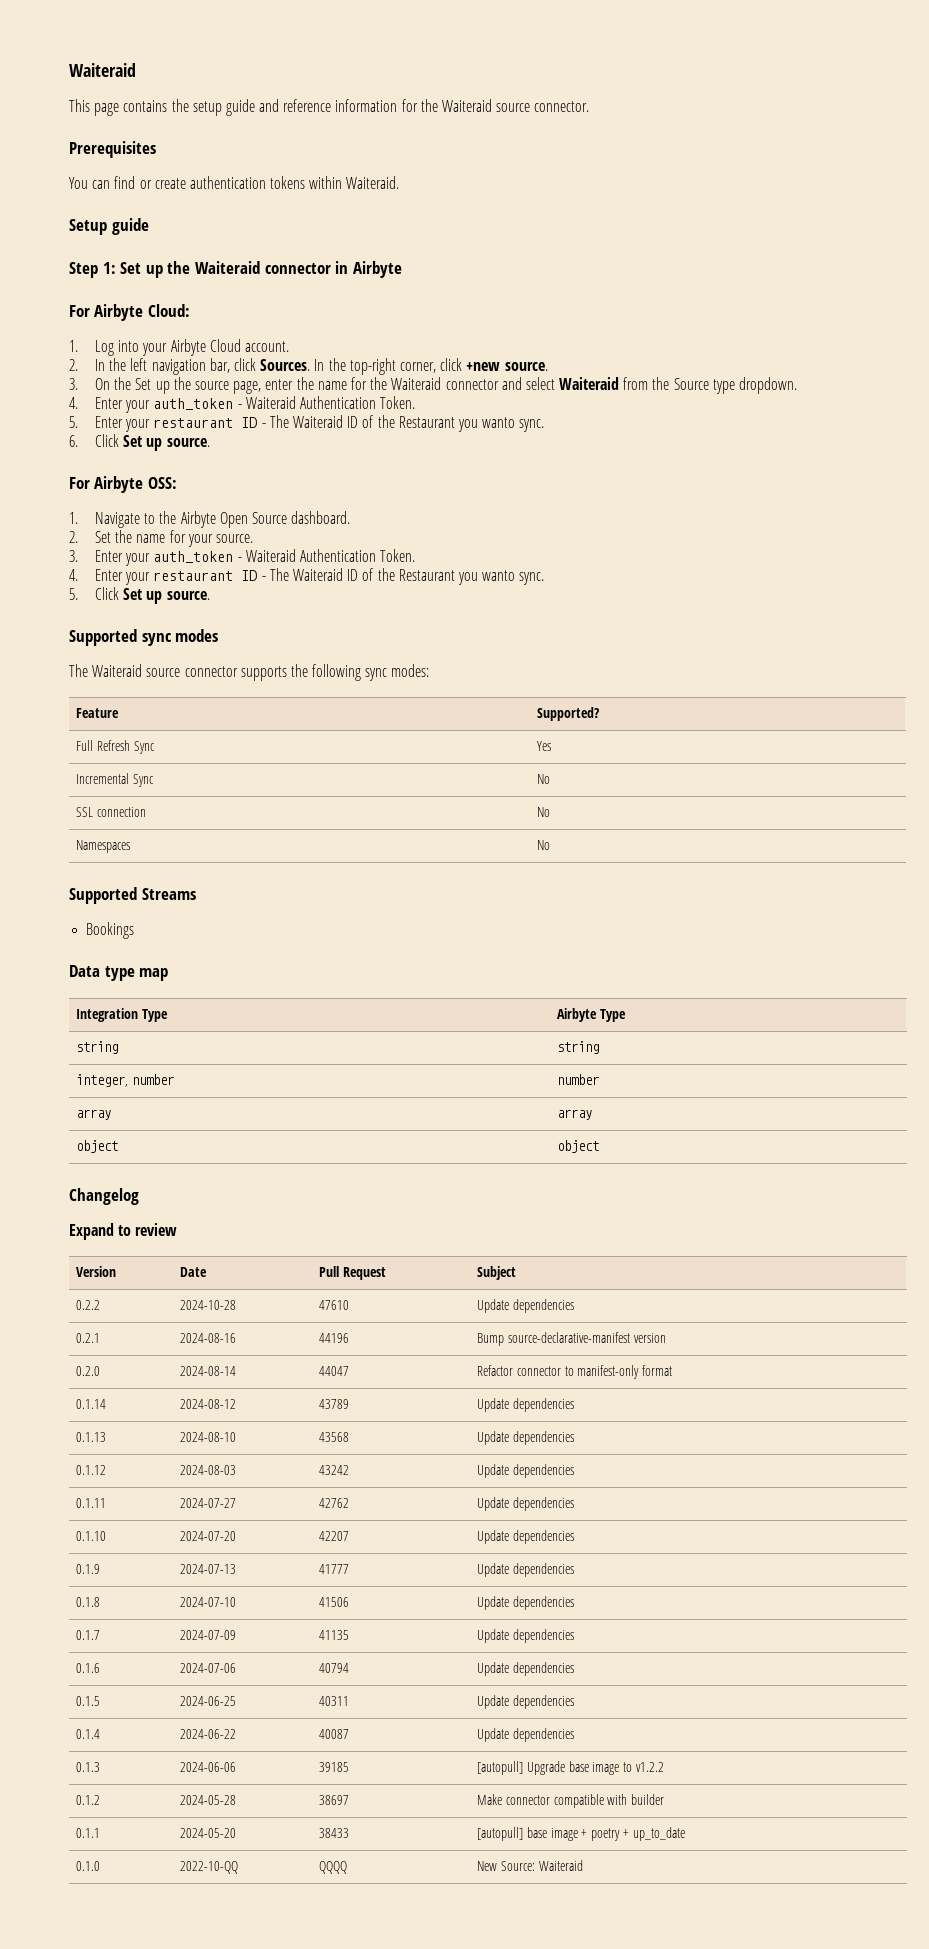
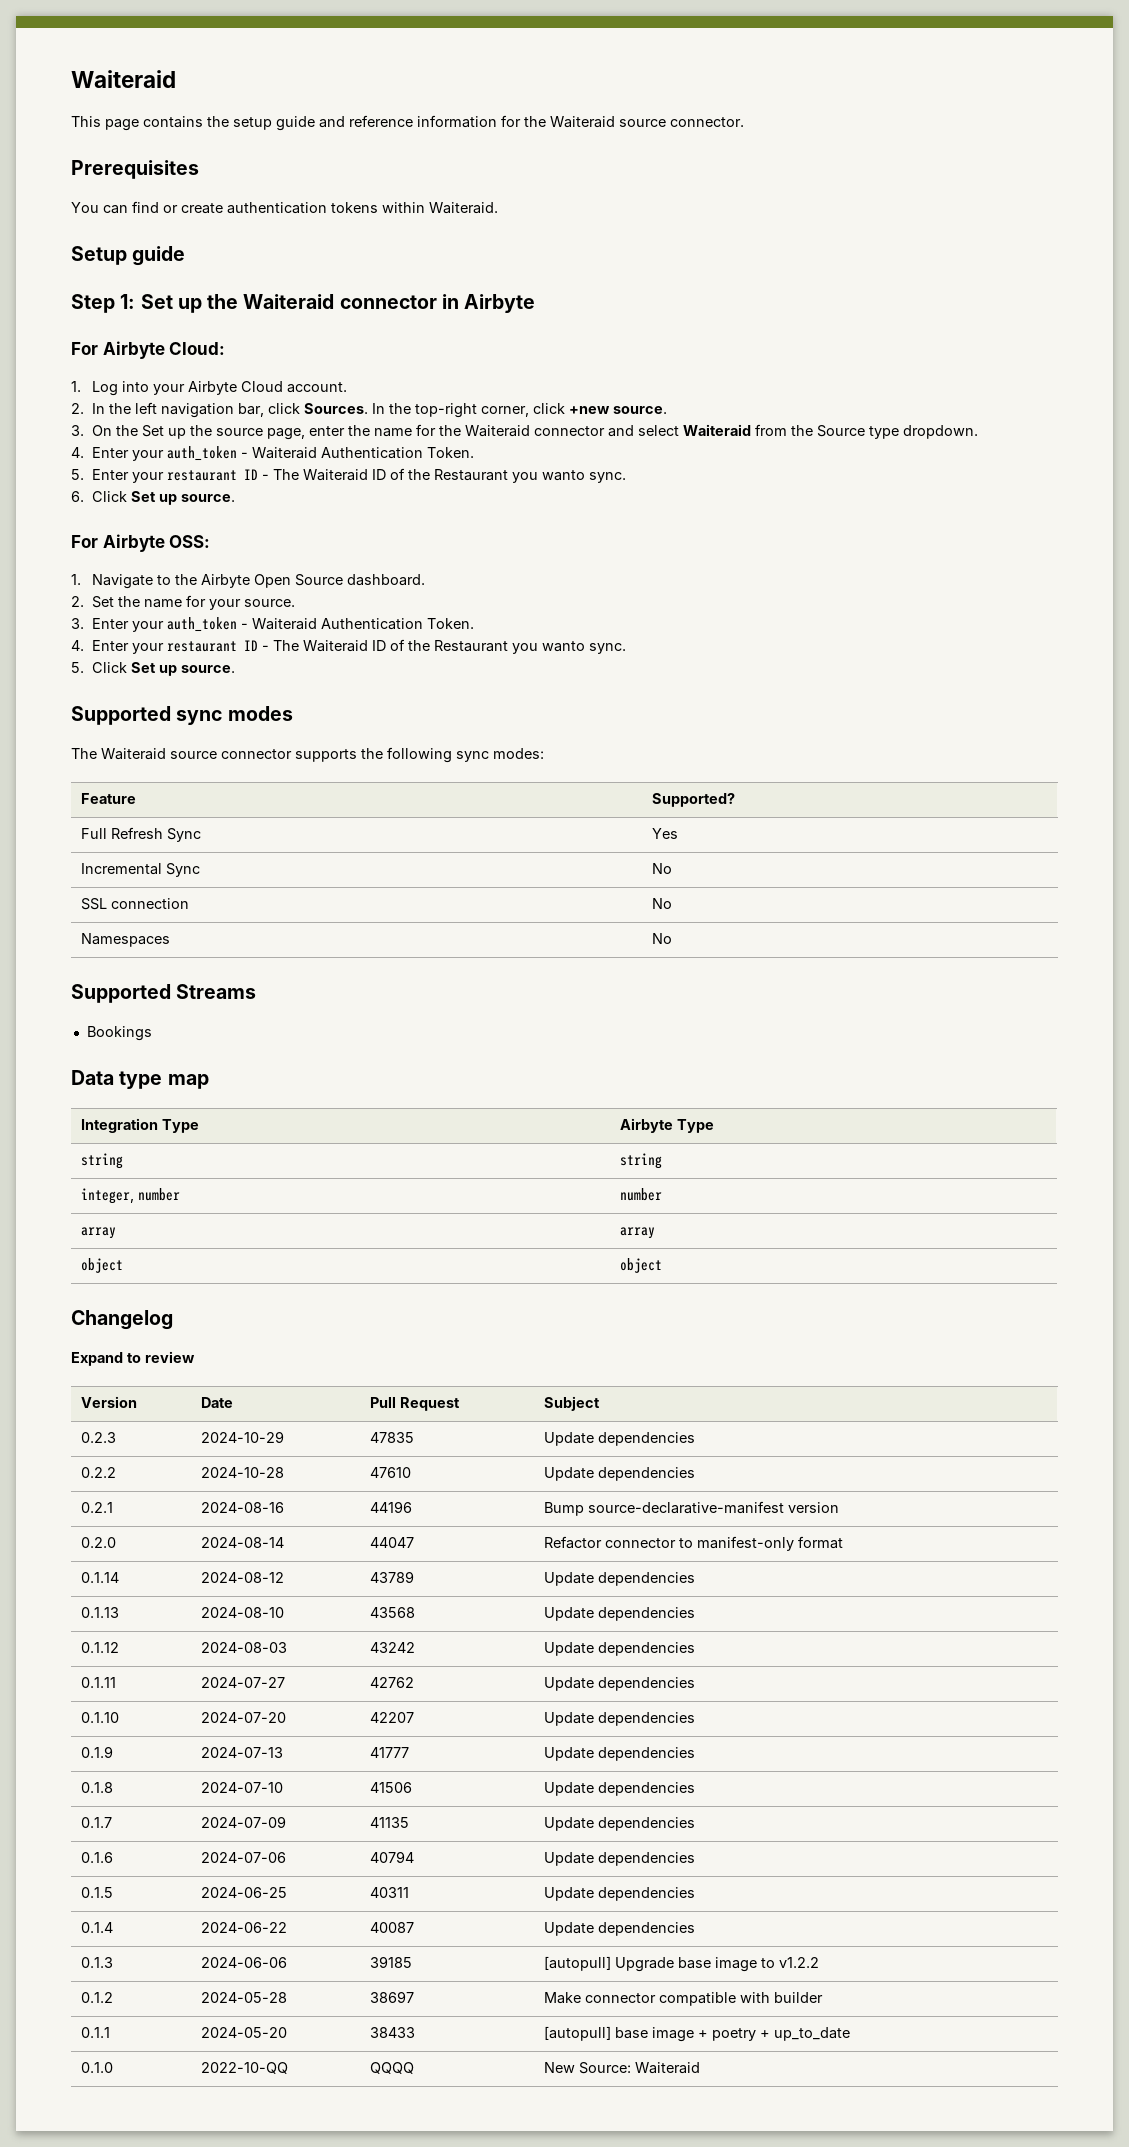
(517, 1273) none -> [81,1432,117,1443] [201,1431,285,1443] [370,1432,415,1443] [544,1432,696,1446] // 0.2.3 | 2024-10-29 | 47835 | Update dependencies

